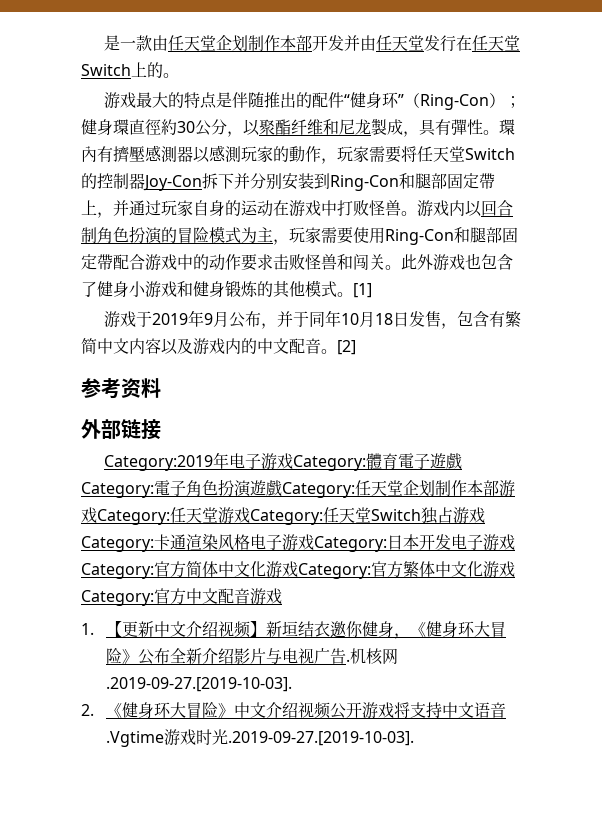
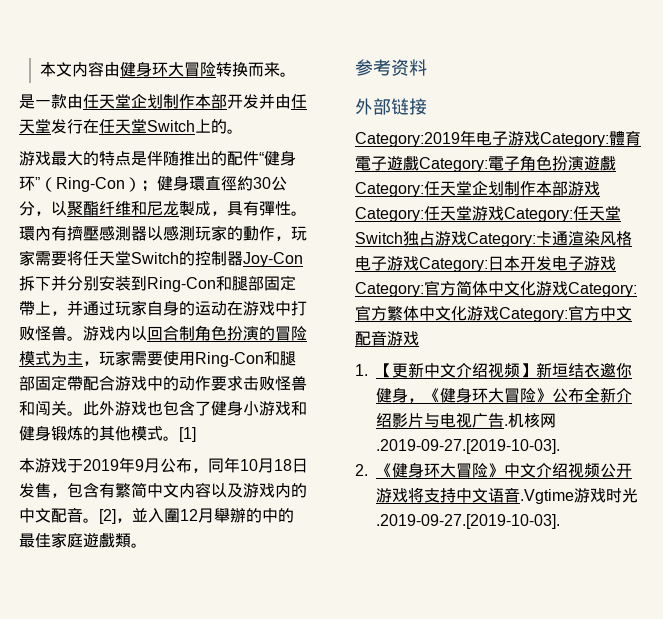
(103, 43) none -> [39,61,296,77] 本文内容由健身环大冒险转换而来。 //
(372, 290) none -> [19,458,35,473] 本
[276,311,309,327] 并于 -> (208, 470) none
(356, 347) none -> [116,508,294,523] [19,532,147,548] ，並入圍12月舉辦的中的最佳家庭遊戲類。

